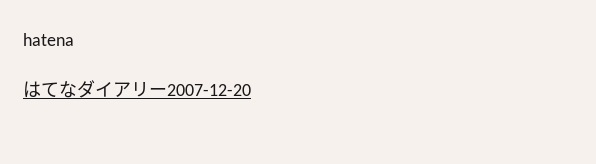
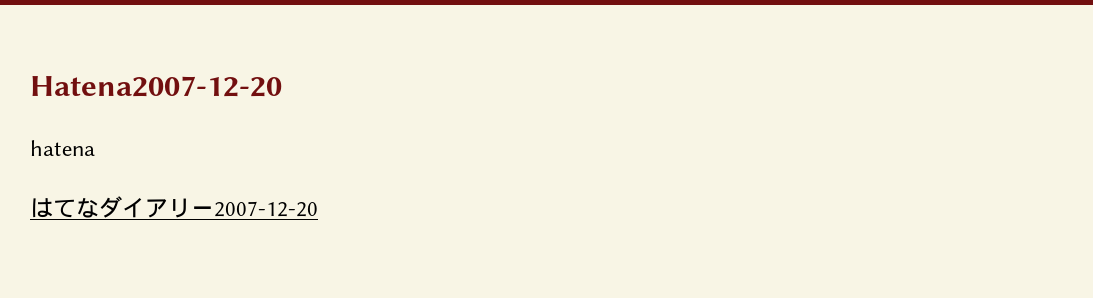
(23, 39) none -> [30,76,282,97] Hatena2007-12-20 //

